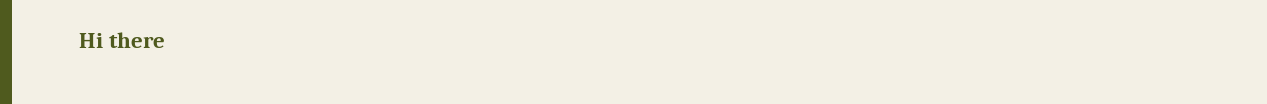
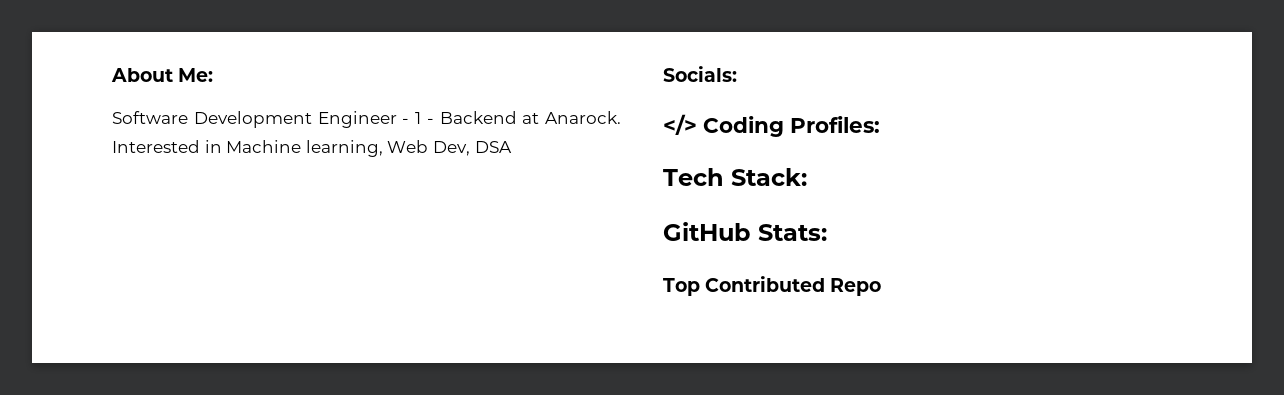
[79,32,166,48] Hi there -> [111,68,214,82] [112,111,621,128] [112,140,512,157] [663,66,737,82] [663,114,880,137] [663,168,807,186] [663,222,827,241] [663,276,882,296] About Me: // Software Development Engineer - 1 - Backend at Anarock. Interested in Machine learning, Web Dev, DSA // Socials: // </> Coding Profiles: // Tech Stack: // GitHub Stats: // Top Contributed Repo

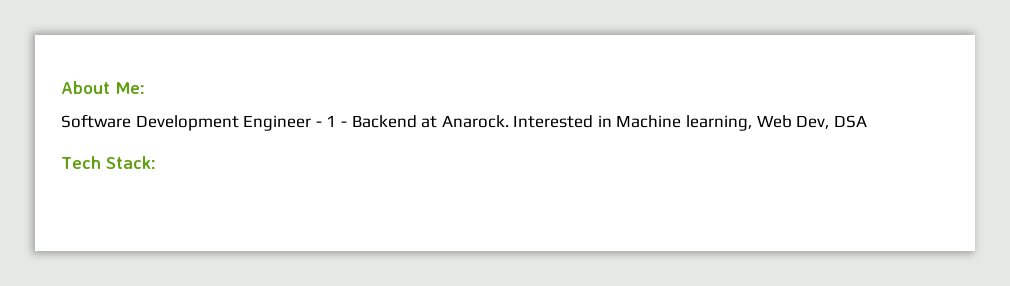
[663,66,737,82] [663,114,880,137] [663,168,807,186] [663,222,827,241] [663,276,882,296] Socials: // </> Coding Profiles: // Tech Stack: // GitHub Stats: // Top Contributed Repo -> [61,156,156,169] Tech Stack:

